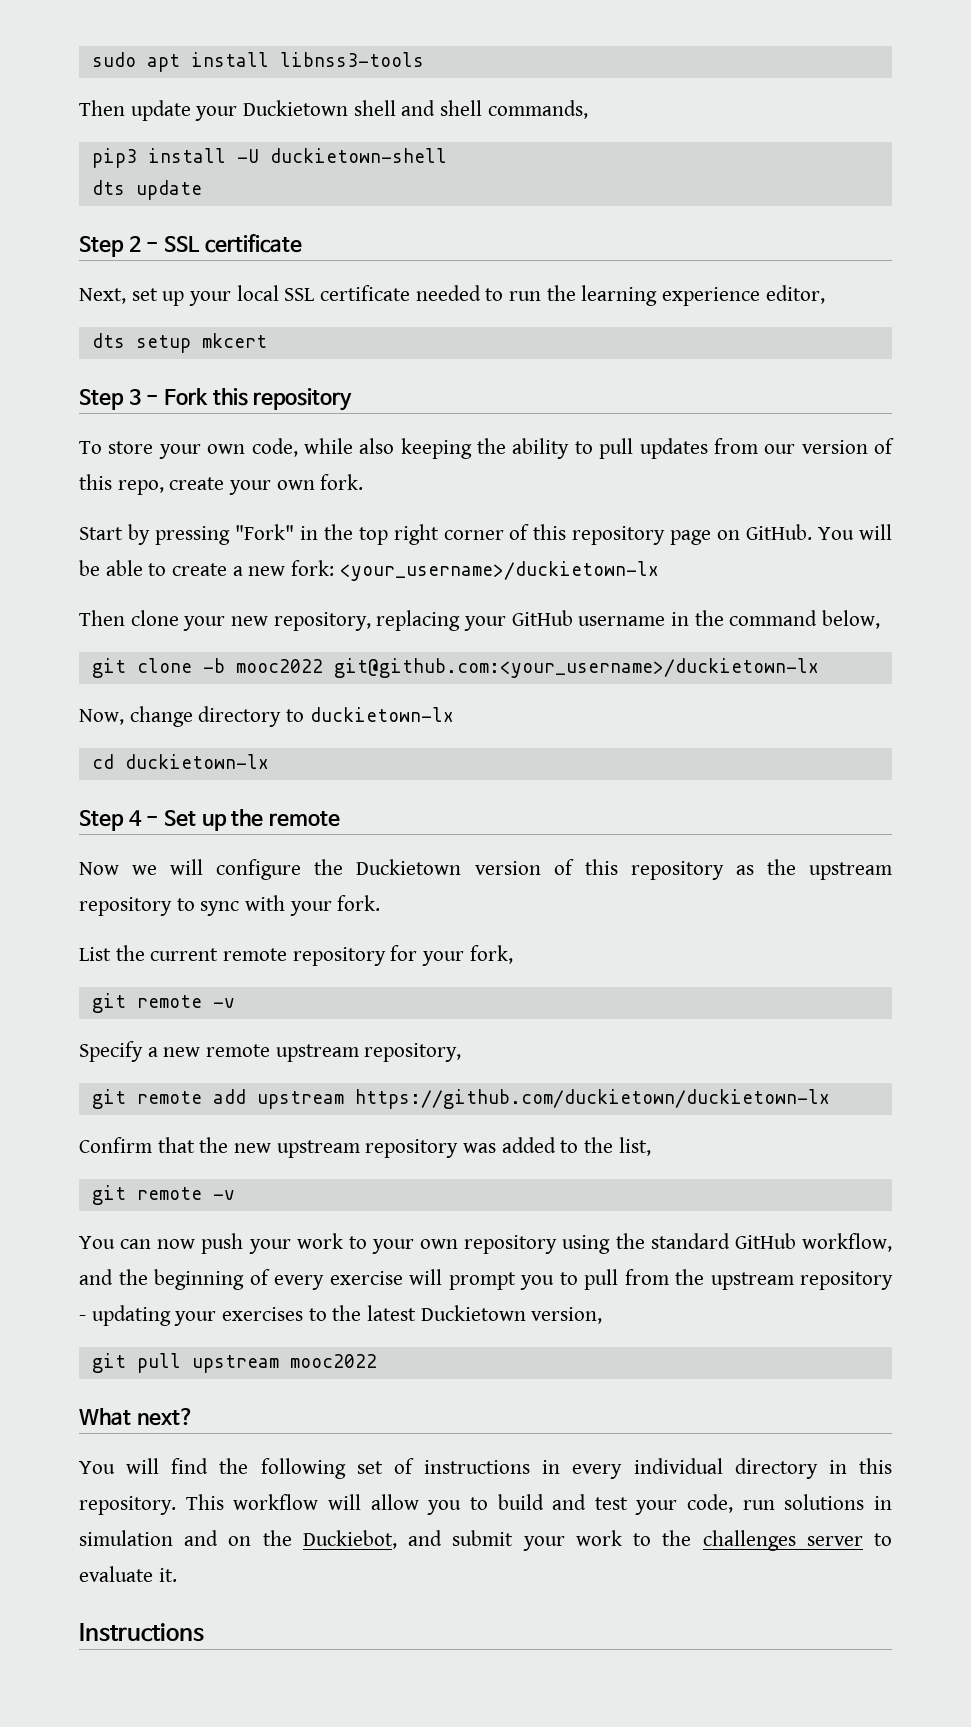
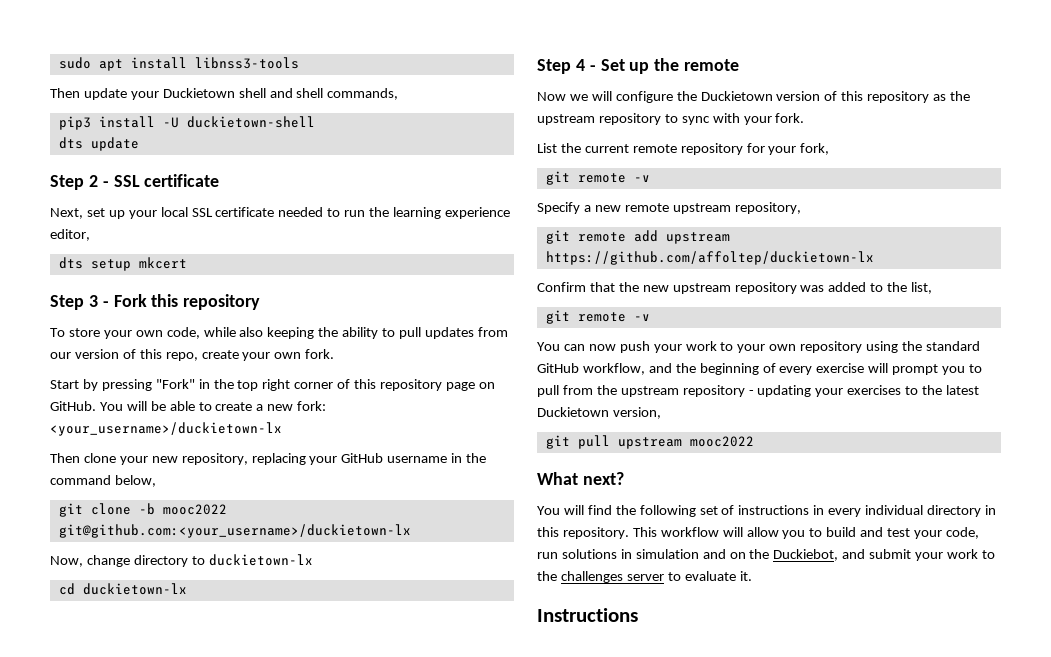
[354,1089,830,1109] https://github.com/duckietown/duckietown-lx -> [545,251,874,265] https://github.com/affoltep/duckietown-lx

